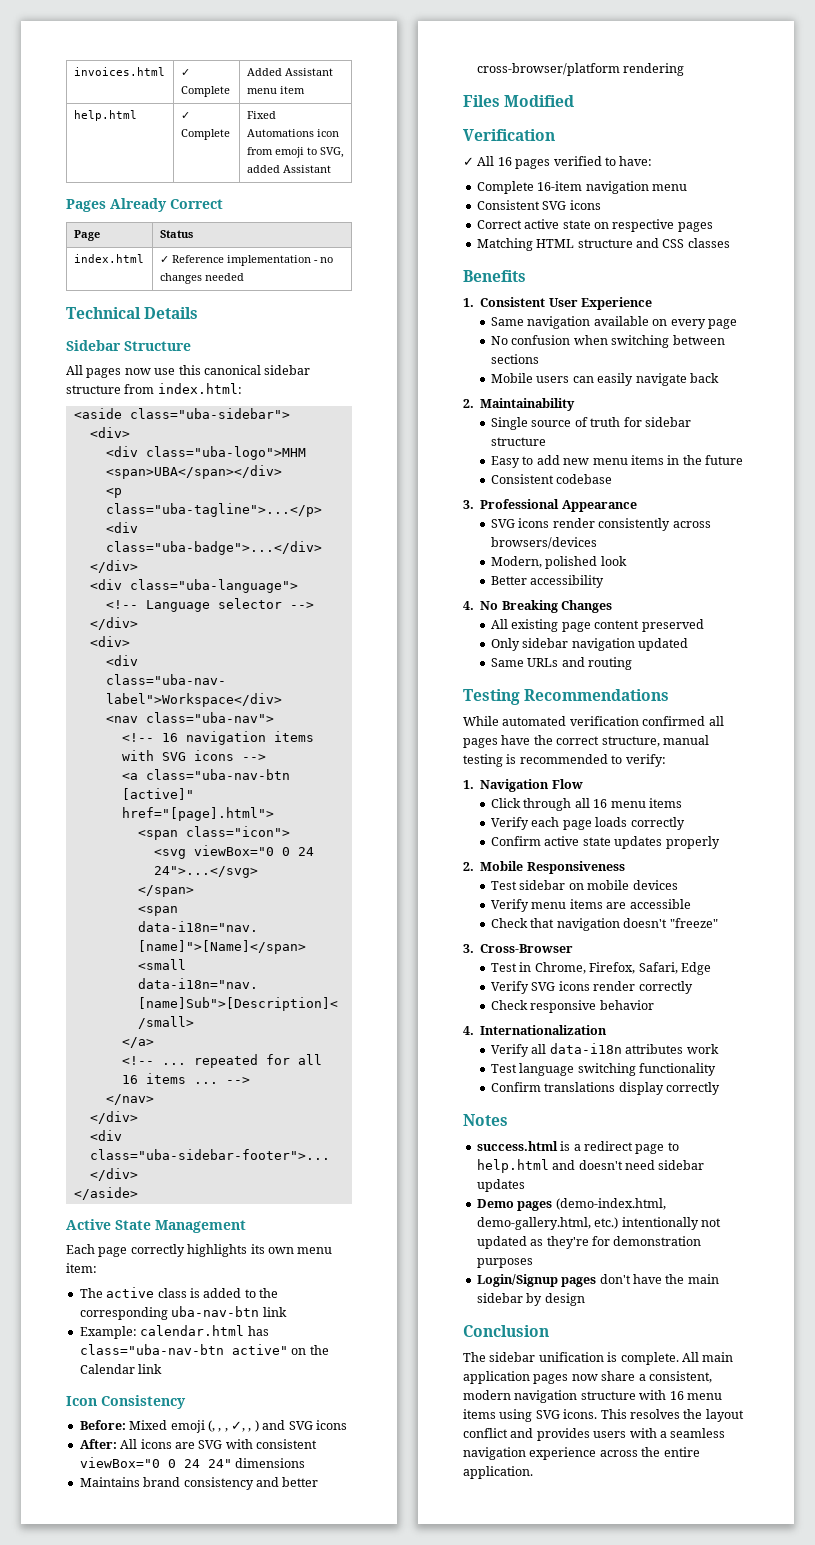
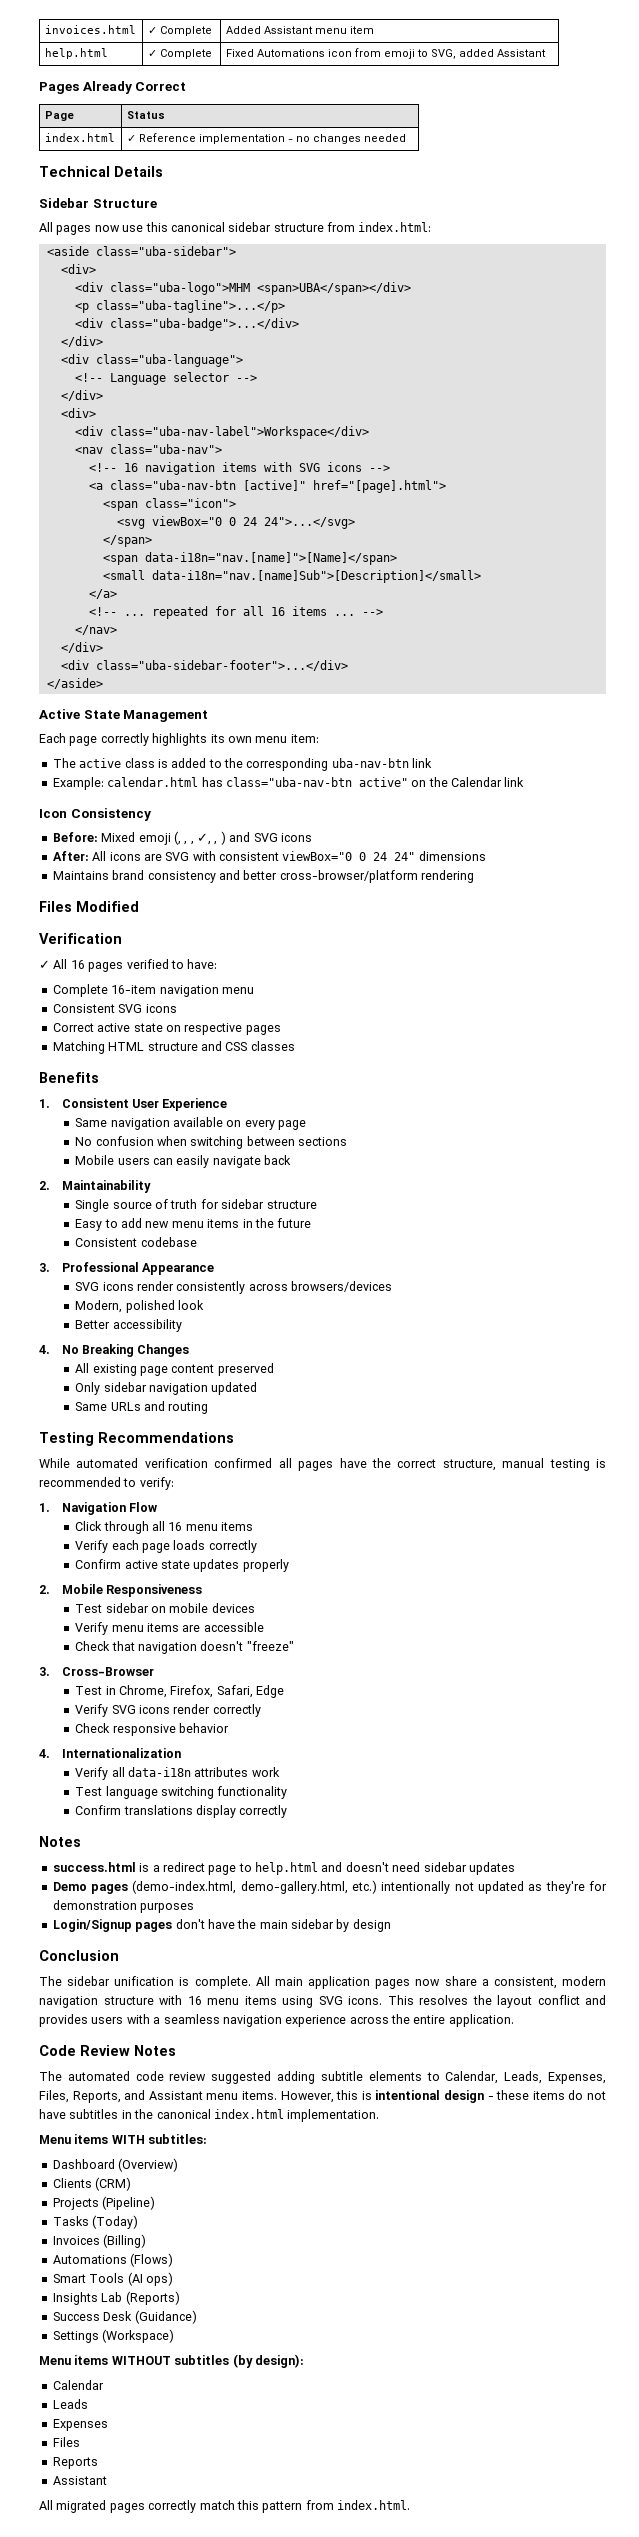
(533, 1472) none -> [39,2045,176,2056] [39,2071,606,2084] [39,2090,607,2103] [39,2109,380,2122] [39,2134,208,2144] [52,2158,179,2172] [52,2177,132,2191] [52,2196,156,2210] [52,2215,139,2229] [52,2234,147,2248] [52,2253,174,2267] [52,2272,173,2286] [52,2291,180,2305] [52,2310,197,2324] [52,2329,175,2343] [39,2354,304,2368] [52,2380,104,2390] [52,2399,88,2409] [52,2419,108,2431] [52,2437,80,2447] [52,2457,98,2469] [52,2476,107,2485] [39,2500,410,2513] // Code Review Notes // The automated code review suggested adding subtitle elements to Calendar, Leads, Expenses, Files, Reports, and Assistant menu items. However, this is intentional design - these items do not have subtitles in the canonical index.html implementation. // Menu items WITH subtitles: // Dashboard (Overview) // Clients (CRM) // Projects (Pipeline) // Tasks (Today) // Invoices (Billing) // Automations (Flows) // Smart Tools (AI ops) // Insights Lab (Reports) // Success Desk (Guidance) // Settings (Workspace) // Menu items WITHOUT subtitles (by design): // Calendar // Leads // Expenses // Files // Reports // Assistant // All migrated pages correctly match this pattern from index.html.

